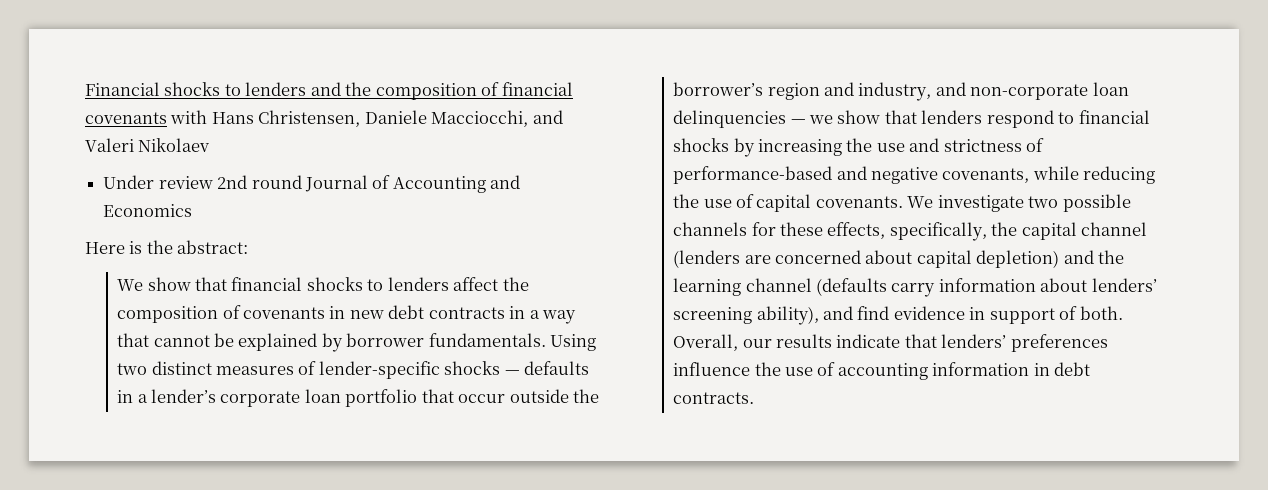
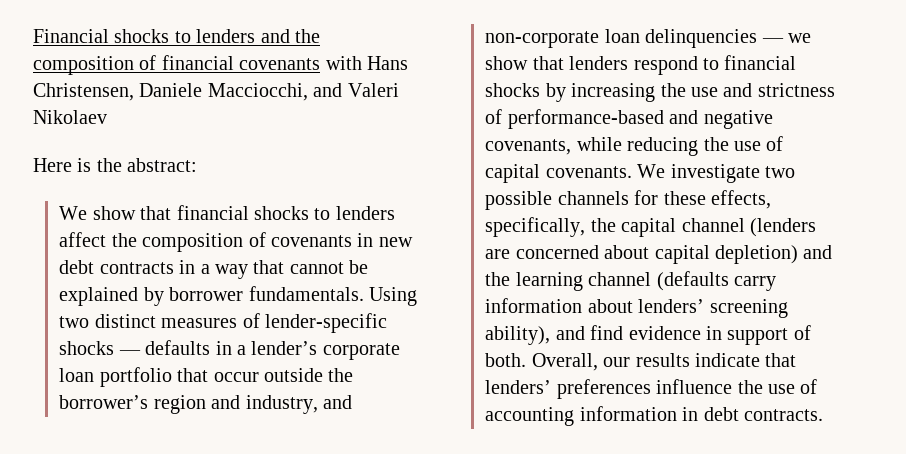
[103,175,521,193] [103,204,193,217] // Under review 2nd round Journal of Accounting and Economics -> (107, 117) none

